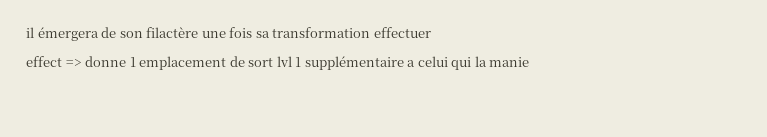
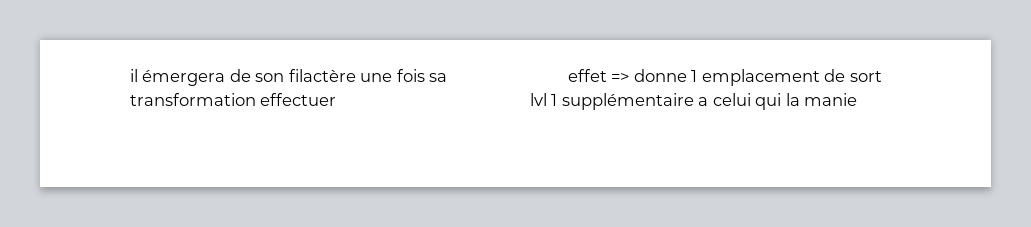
[26,56,62,67] effect -> [567,69,607,82] effet

